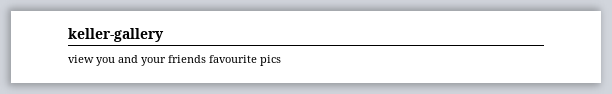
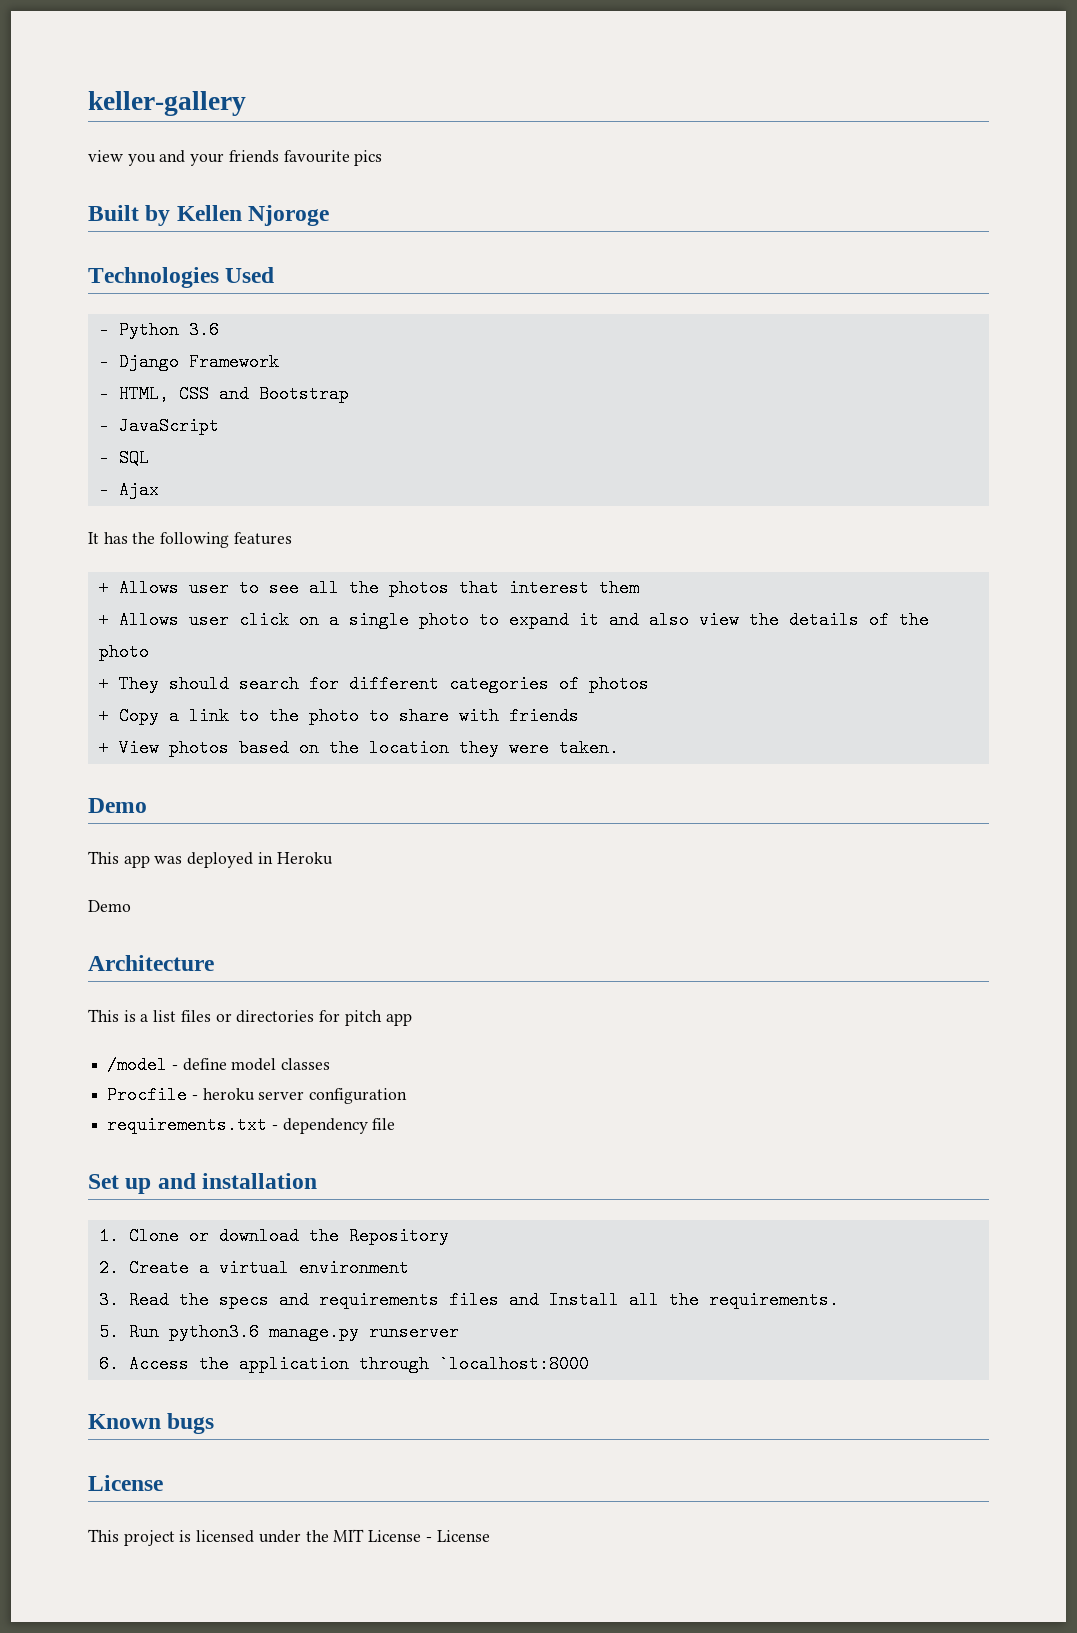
(281, 60) none -> [88,205,330,226] [88,267,275,288] [98,321,219,339] [98,353,279,371] [98,385,349,403] [98,417,219,435] [98,449,149,467] [98,481,159,499] [88,532,292,548] [98,579,639,597] [98,611,929,629] [98,643,149,661] [98,675,649,693] [98,707,579,725] [98,739,619,757] [88,798,147,813] [88,851,333,868] [88,900,131,912] [88,955,214,971] [88,1009,412,1026] [107,1056,331,1074] [107,1086,408,1104] [107,1116,396,1134] [88,1173,318,1194] [98,1227,449,1245] [98,1259,409,1277] [98,1291,839,1309] [98,1323,459,1341] [98,1355,589,1373] [88,1413,215,1434] [88,1475,163,1491] [88,1529,490,1546] // Built by Kellen Njoroge // Technologies Used // - Python 3.6 // - Django Framework // - HTML, CSS and Bootstrap // - JavaScript // - SQL // - Ajax // It has the following features // + Allows user to see all the photos that interest them // + Allows user click on a single photo to expand it and also view the details of the photo // + They should search for different categories of photos // + Copy a link to the photo to share with friends // + View photos based on the location they were taken. // Demo // This app was deployed in Heroku // Demo // Architecture // This is a list files or directories for pitch app // /model - define model classes // Procfile - heroku server configuration // requirements.txt - dependency file // Set up and installation // 1. Clone or download the Repository // 2. Create a virtual environment // 3. Read the specs and requirements files and Install all the requirements. // 5. Run python3.6 manage.py runserver // 6. Access the application through `localhost:8000 // Known bugs // License // This project is licensed under the MIT License - License

